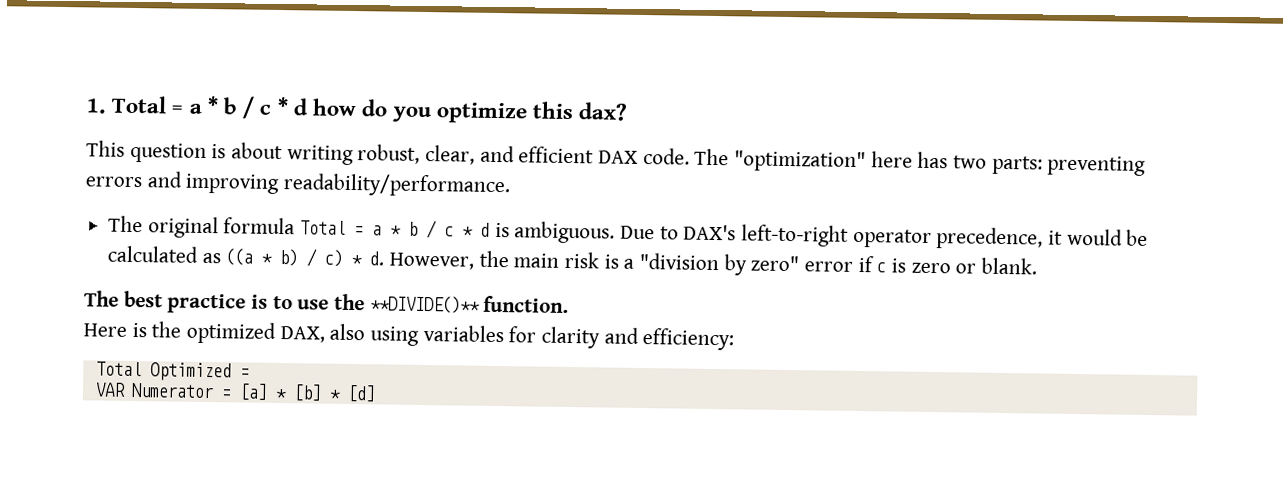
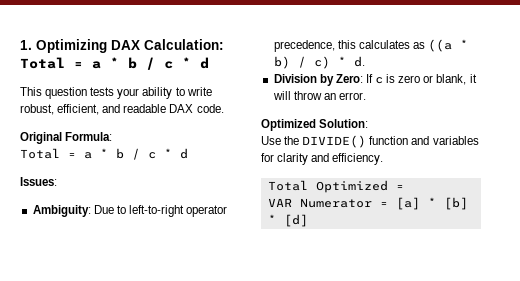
[111,95,629,124] [86,140,1147,176] [85,171,512,198] [108,215,616,244] Total = a * b / c * d how do you optimize this dax? // This question is about writing robust, clear, and efficient DAX code. The "optimization" here has two parts: preventing errors and improving readability/performance. // The original formula Total = a * b / c * d is ambiguous. -> [36,39,224,53] [20,57,209,70] [20,87,212,99] [20,104,224,115] [20,132,113,144] [20,148,188,160] [20,177,57,186] [32,205,91,217] Optimizing DAX Calculation: Total = a * b / c * d // This question tests your ability to write robust, efficient, and readable DAX code. // Original Formula: // Total = a * b / c * d // Issues: // Ambiguity:
[683,224,737,241] DAX's -> (126, 209) none
[1048,228,1149,246] [107,245,200,263] it would be calculated -> [337,40,410,49] this calculates
[389,250,1038,276] [84,290,570,314] [83,321,420,346] However, the main risk is a "division by zero" error if c is zero or blank. // The best practice is to use the **DIVIDE()** function. // Here is the optimized DAX, also using -> [273,74,477,86] [272,91,366,100] [261,119,369,131] [261,135,430,148] // Division by Zero: If c is zero or blank, it will throw an error. // Optimized Solution: // Use the DIVIDE() function and
[642,328,735,351] efficiency: -> [332,153,384,165] efficiency.

